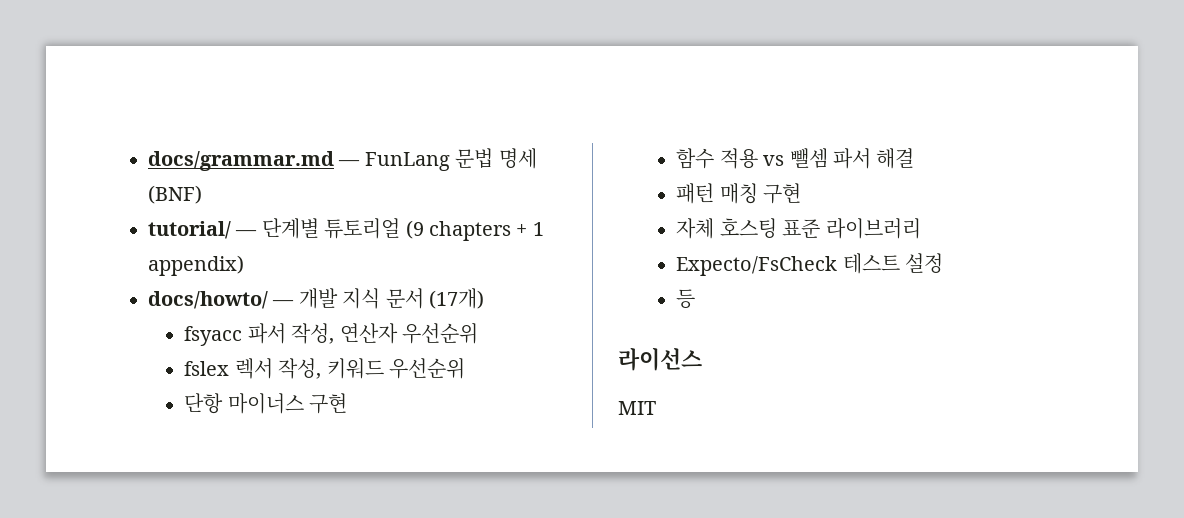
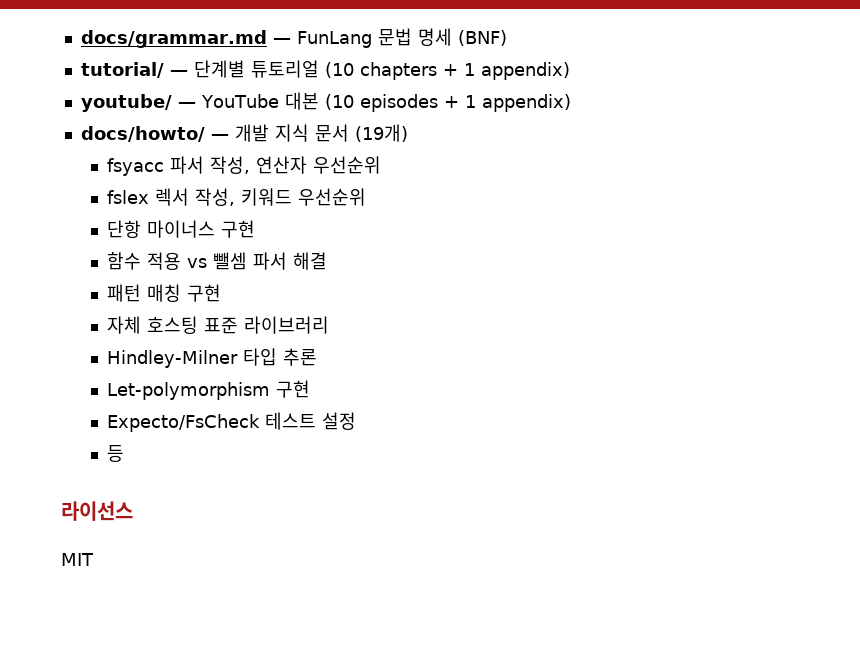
[405,220,424,239] (9 -> [324,62,354,78] (10
(244, 265) none -> [80,92,571,112] // youtube/ — YouTube 대본 (10 episodes + 1 appendix)
[429,288,484,309] (17개) -> [354,124,408,142] (19개)
(921, 228) none -> [106,348,317,368] [106,380,310,400] // Hindley-Milner 타입 추론 // Let-polymorphism 구현

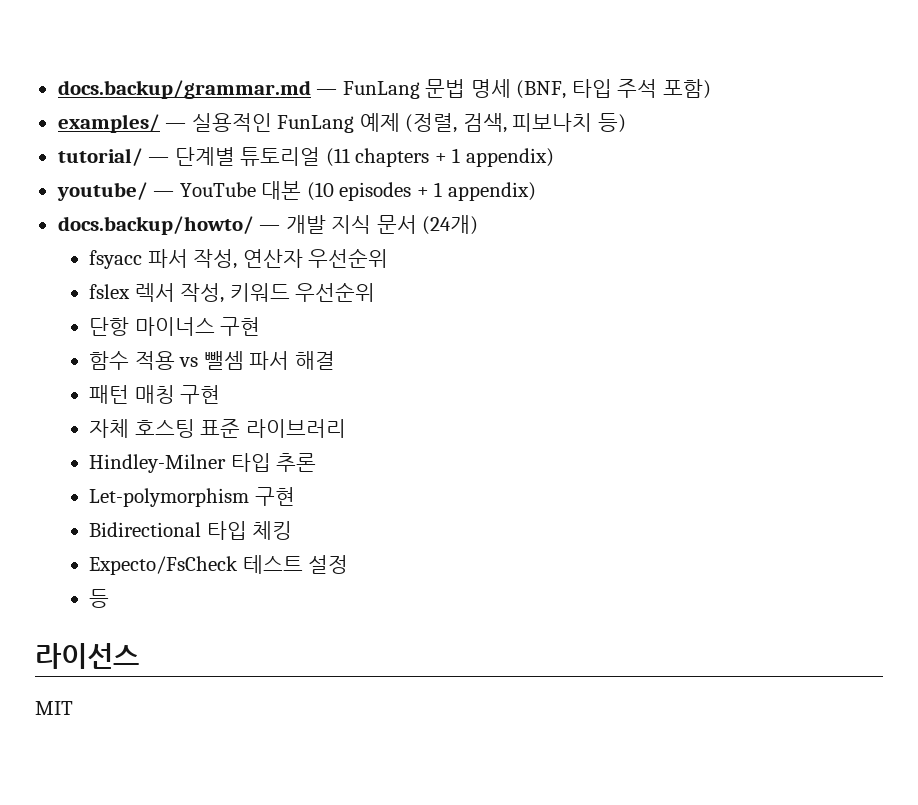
[80,30,267,48] docs/grammar.md -> [57,80,311,99] docs.backup/grammar.md
[457,30,507,46] (BNF) -> [516,79,711,99] [57,113,626,133] (BNF, 타입 주석 포함) // examples/ — 실용적인 FunLang 예제 (정렬, 검색, 피보나치 등)
[324,62,354,78] (10 -> [325,148,350,167] (11
[80,126,205,142] docs/howto/ -> [57,216,254,235] docs.backup/howto/
[354,124,408,142] (19개) -> [422,215,479,235] (24개)
(310, 389) none -> [89,521,293,540] // Bidirectional 타입 체킹

